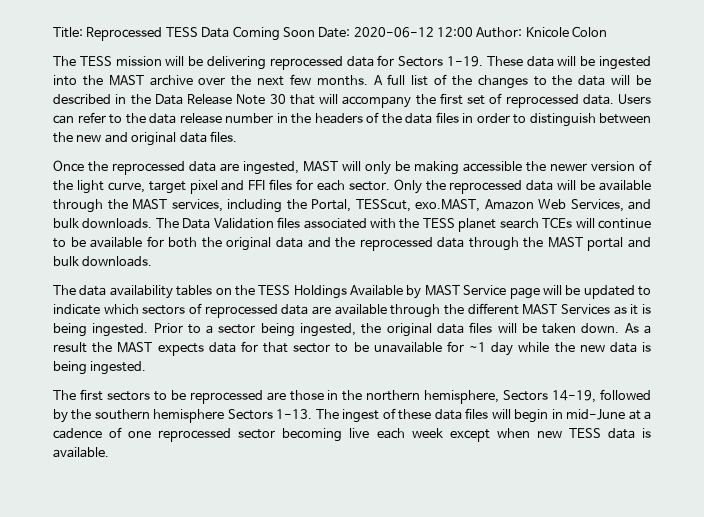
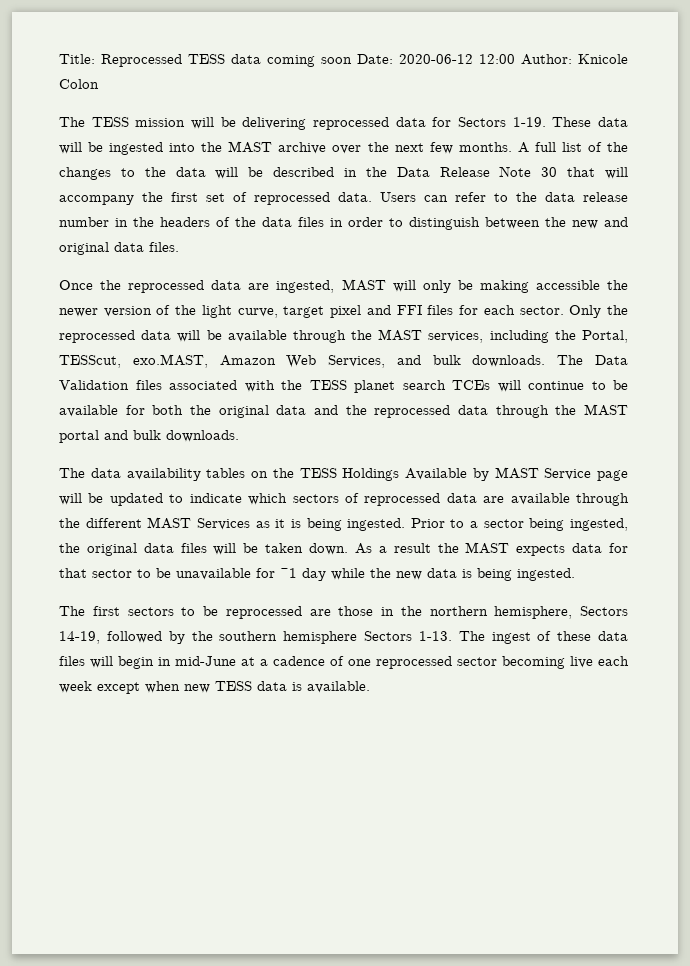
[201,26,315,41] Data Coming Soon -> [231,54,352,67] data coming soon

